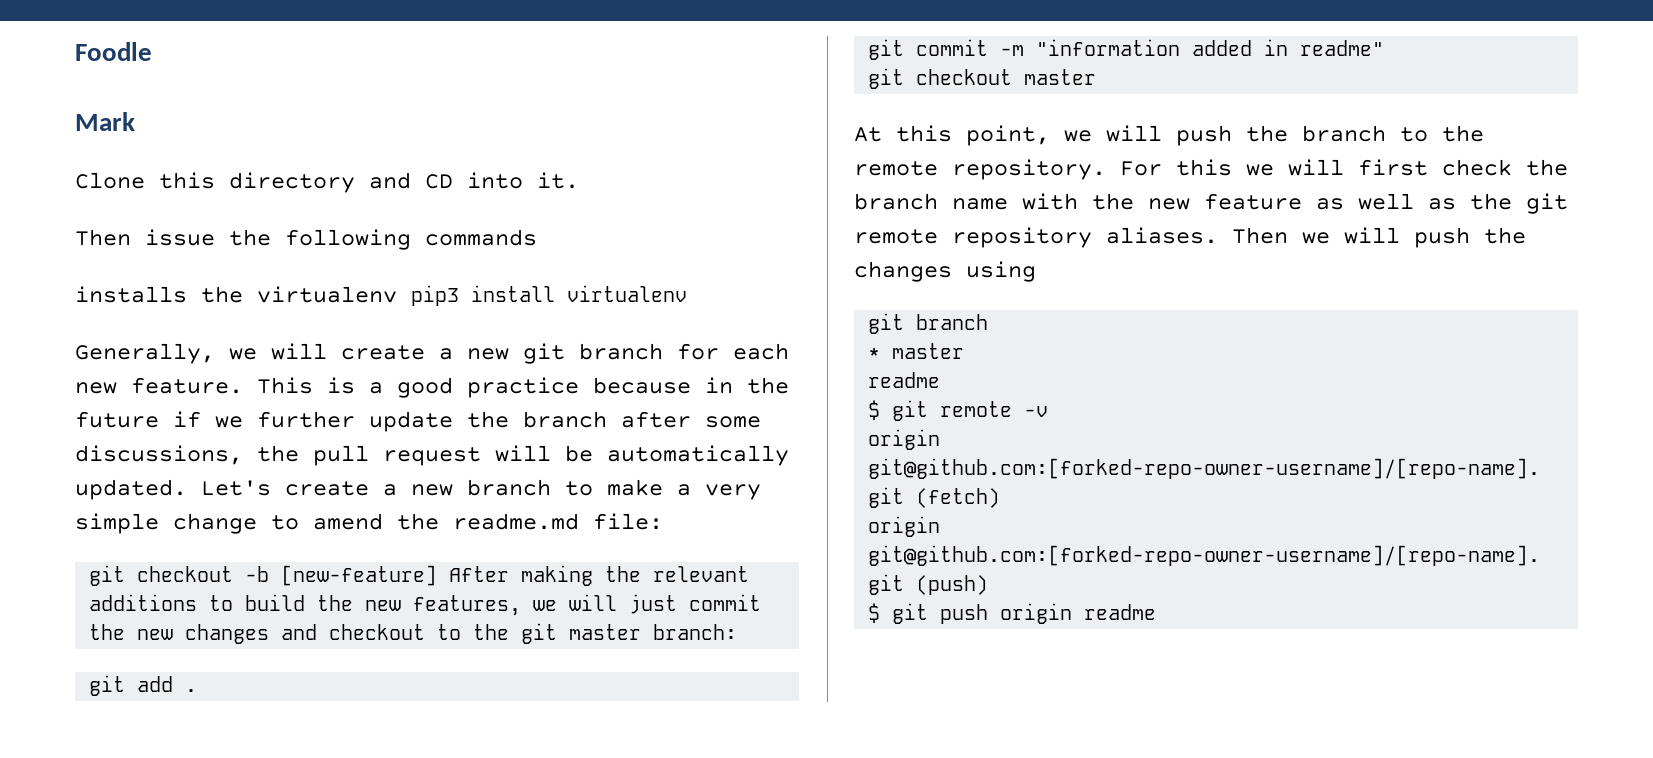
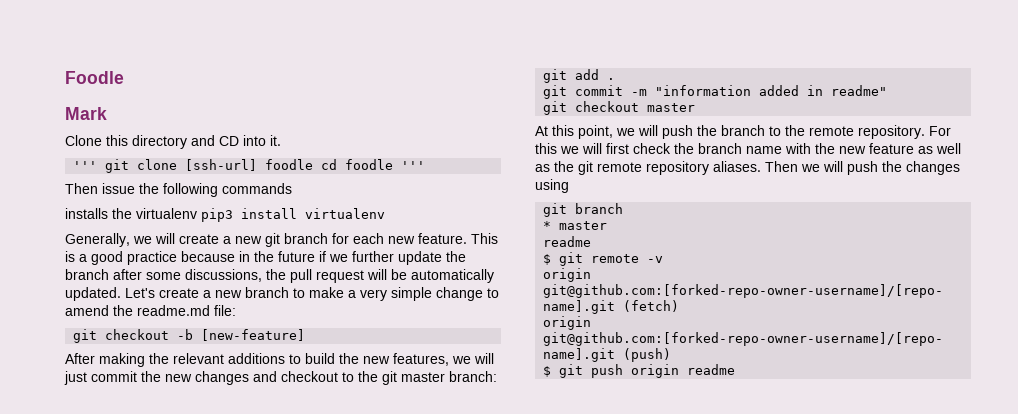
(579, 180) none -> [73,159,426,173] // ''' git clone [ssh-url] foodle cd foodle '''
(438, 575) none -> (306, 335) //

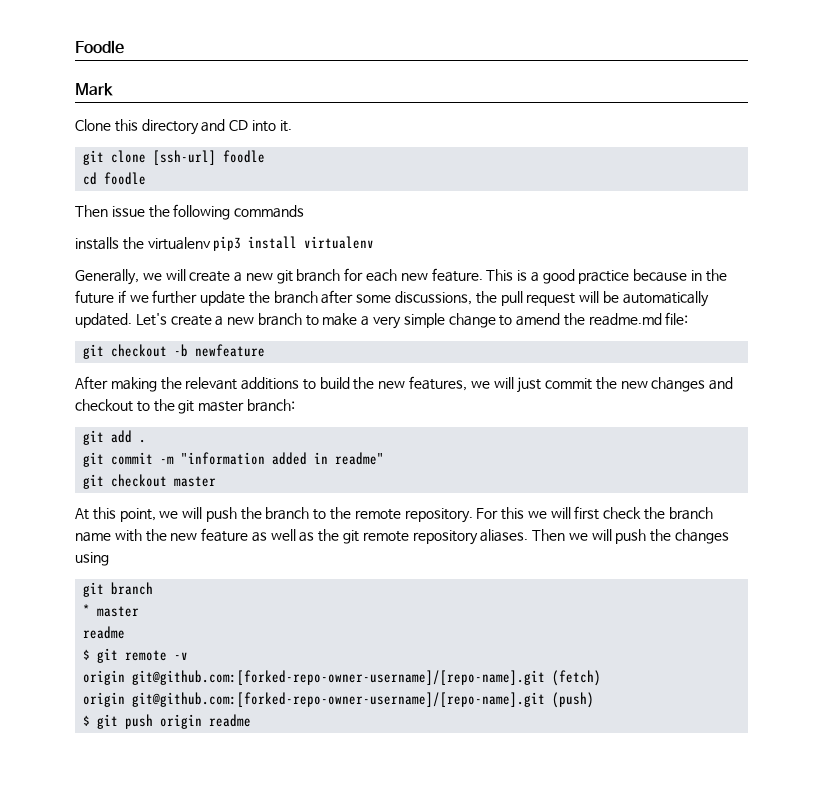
[73,161,98,170] ''' -> (292, 126) none
(314, 164) none -> (266, 156) //
[401,161,426,170] ''' -> (147, 178) none
[201,329,306,341] [new-feature] -> [195,344,266,357] newfeature

